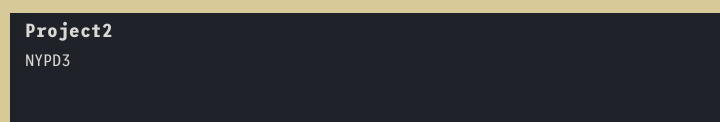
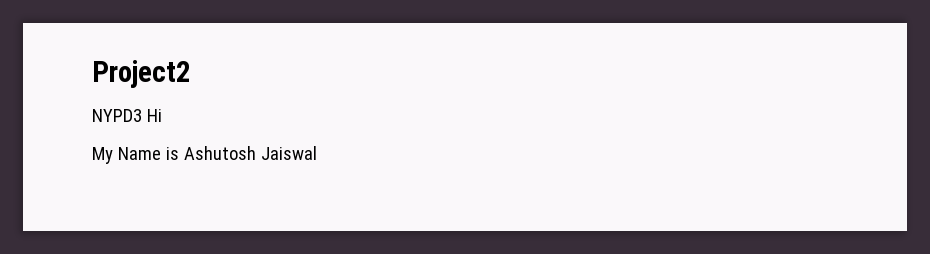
(70, 60) none -> [146,109,162,122] [92,146,317,164] Hi // My Name is Ashutosh Jaiswal

